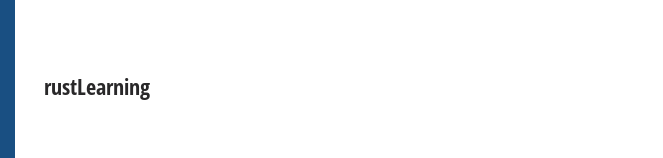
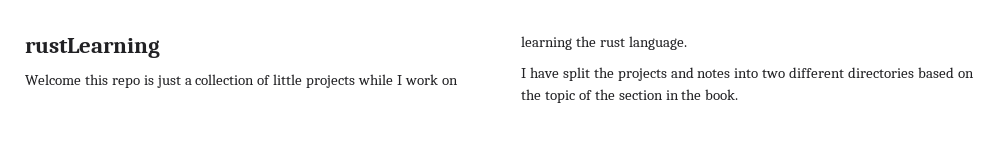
(150, 89) none -> [25,74,458,88] [521,36,687,50] [521,67,974,81] [521,89,739,103] // Welcome this repo is just a collection of little projects while I work on learning the rust language. // I have split the projects and notes into two different directories based on the topic of the section in the book.

